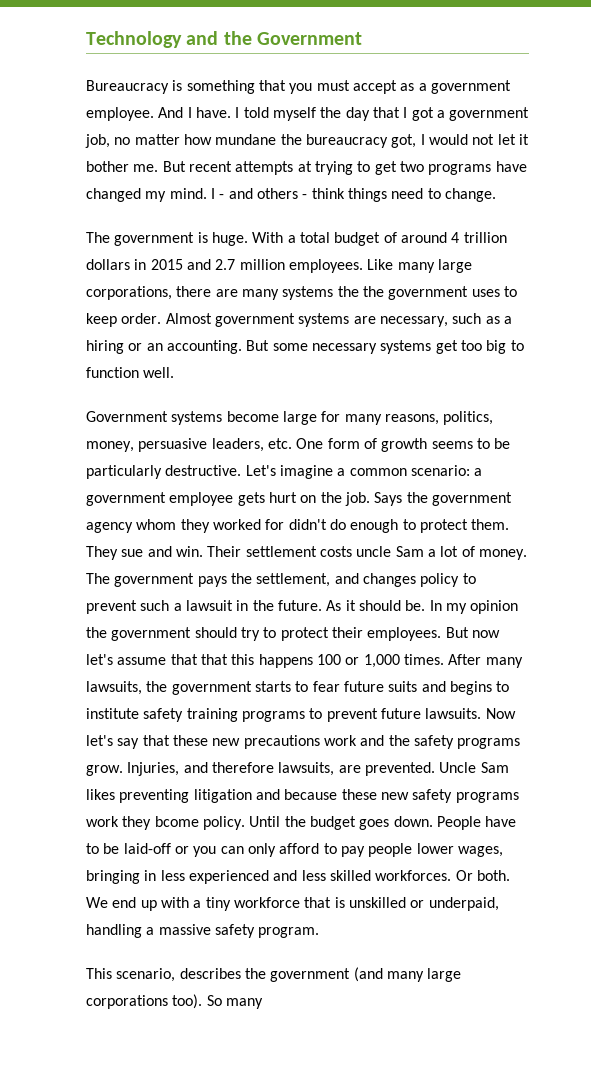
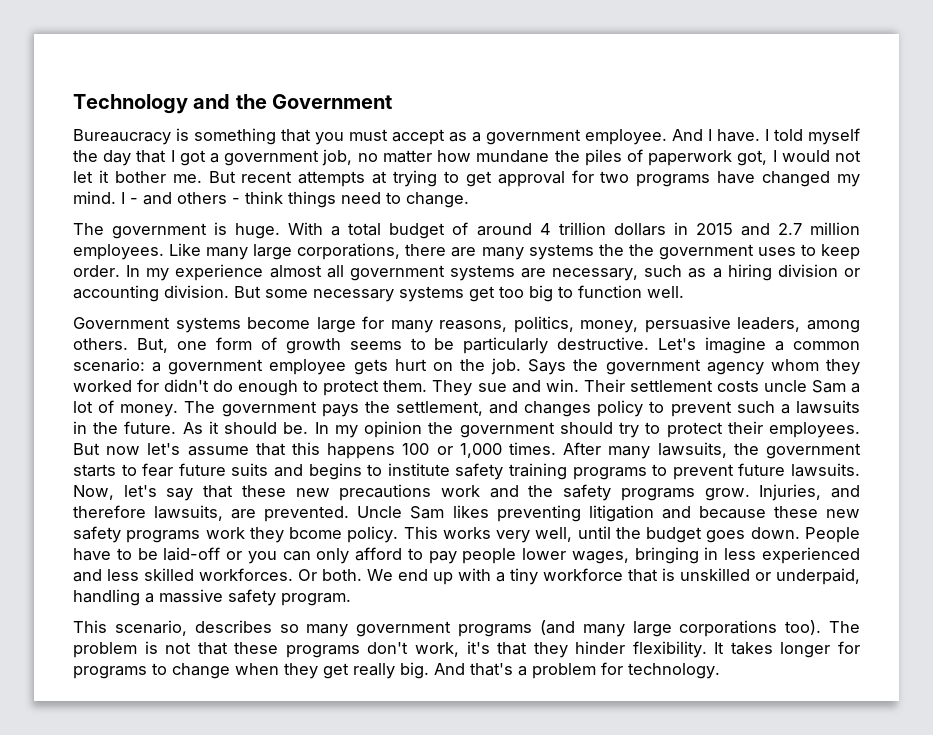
[305,134,388,148] bureaucracy -> [584,149,733,166] piles of paperwork
(397, 168) none -> [497,170,594,187] approval for
[165,313,212,324] Almost -> [126,264,344,281] In my experience almost all
[128,340,242,354] or an accounting. -> [777,264,860,277] [73,285,229,302] division or accounting division.
[267,438,324,449] etc. One -> [807,320,860,333] [73,338,207,353] among others. But, one
[185,600,233,611] lawsuit -> [795,400,860,414] lawsuits
[200,654,228,665] that -> (286, 449) none
[485,708,516,719] Now -> [73,485,114,500] Now,
[249,816,281,827] Until -> [403,526,611,543] This works very well, until
[244,968,351,982] the government -> [279,621,532,637] so many government programs
[206,995,263,1009] So many -> [829,621,861,633] [73,641,860,658] [73,662,720,679] The problem is not that these programs don't work, it's that they hinder flexibility. It takes longer for programs to change when they get really big. And that's a problem for technology.

